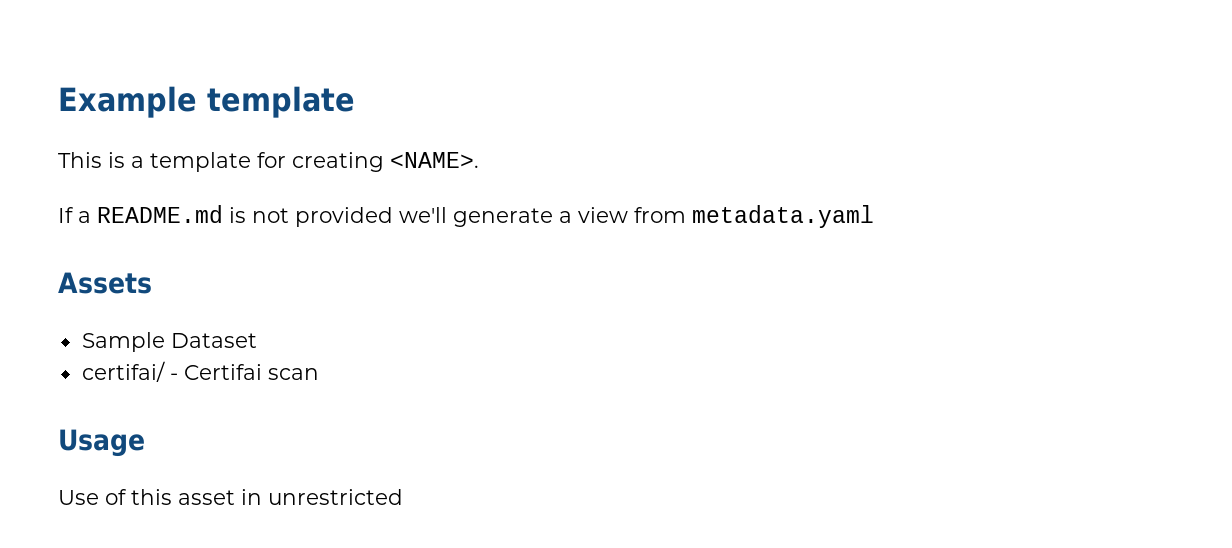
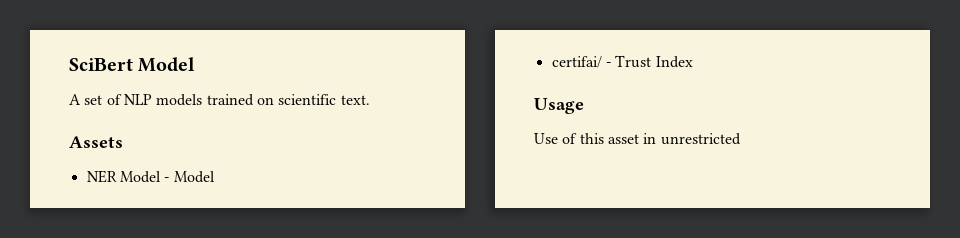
[58,86,355,118] [58,152,479,172] [58,205,874,228] [58,272,152,294] [81,332,257,352] Example template // This is a template for creating <NAME>. // If a README.md is not provided we'll generate a view from metadata.yaml // Assets // Sample Dataset -> [69,57,196,72] [69,94,370,106] [69,136,123,148] [86,170,215,183] SciBert Model // A set of NLP models trained on scientific text. // Assets // NER Model - Model
[183,364,319,380] Certifai scan -> [615,55,693,68] Trust Index

